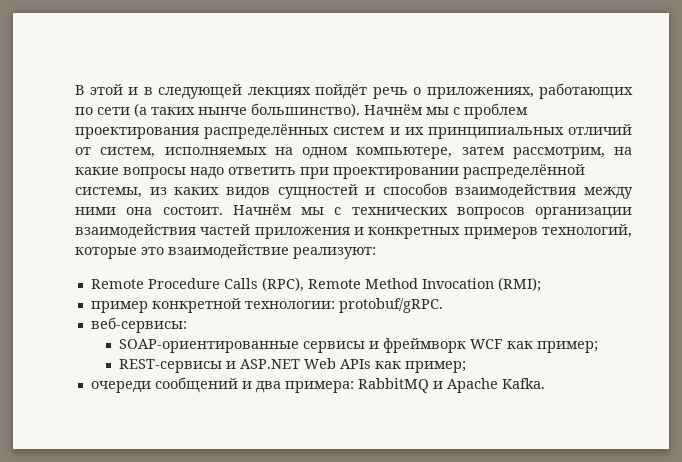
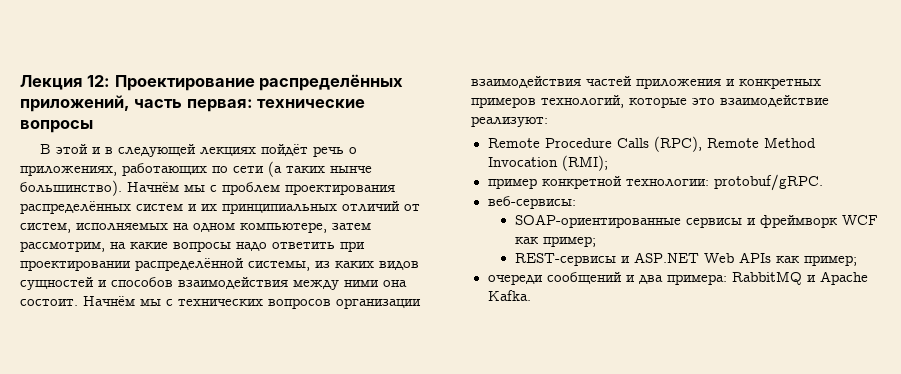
(75, 90) none -> [20,74,404,91] [20,95,366,112] [20,120,93,133] Лекция 12: Проектирование распределённых приложений, часть первая: технические вопросы //

